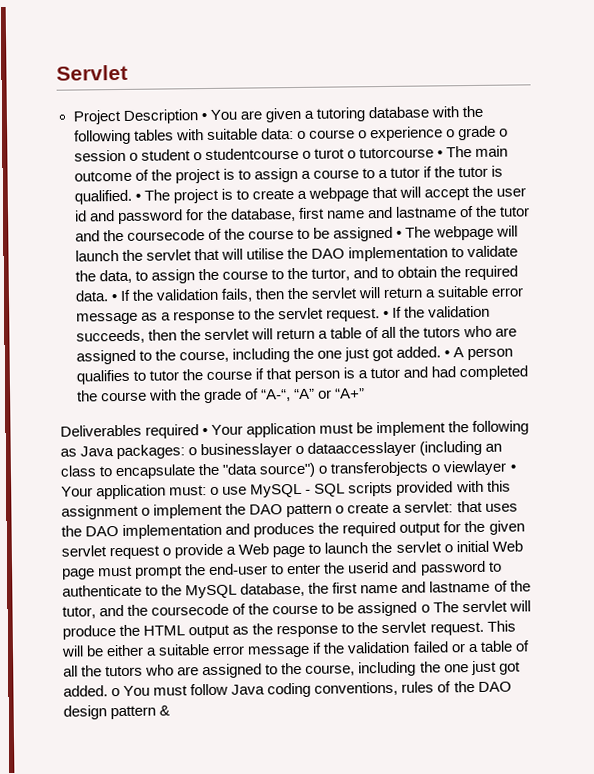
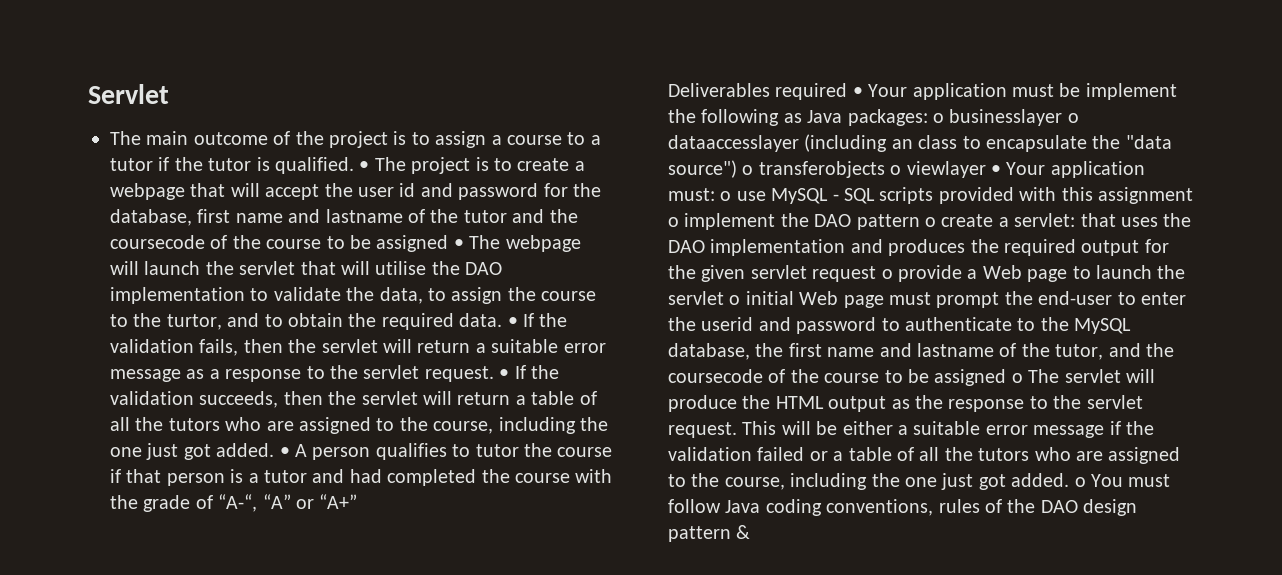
[72,105,484,125] [73,125,509,145] [73,147,443,162] Project Description • You are given a tutoring database with the following tables with suitable data: o course o experience o grade o session o student o studentcourse o turot o tutorcourse • -> (169, 94) none

